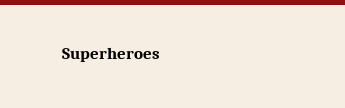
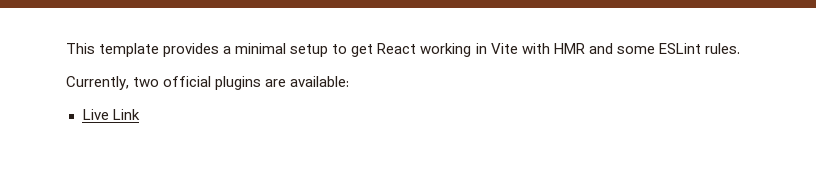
[62,47,160,62] Superheroes -> [66,43,740,57] [66,76,350,90] [82,109,140,120] This template provides a minimal setup to get React working in Vite with HMR and some ESLint rules. // Currently, two official plugins are available: // Live Link

